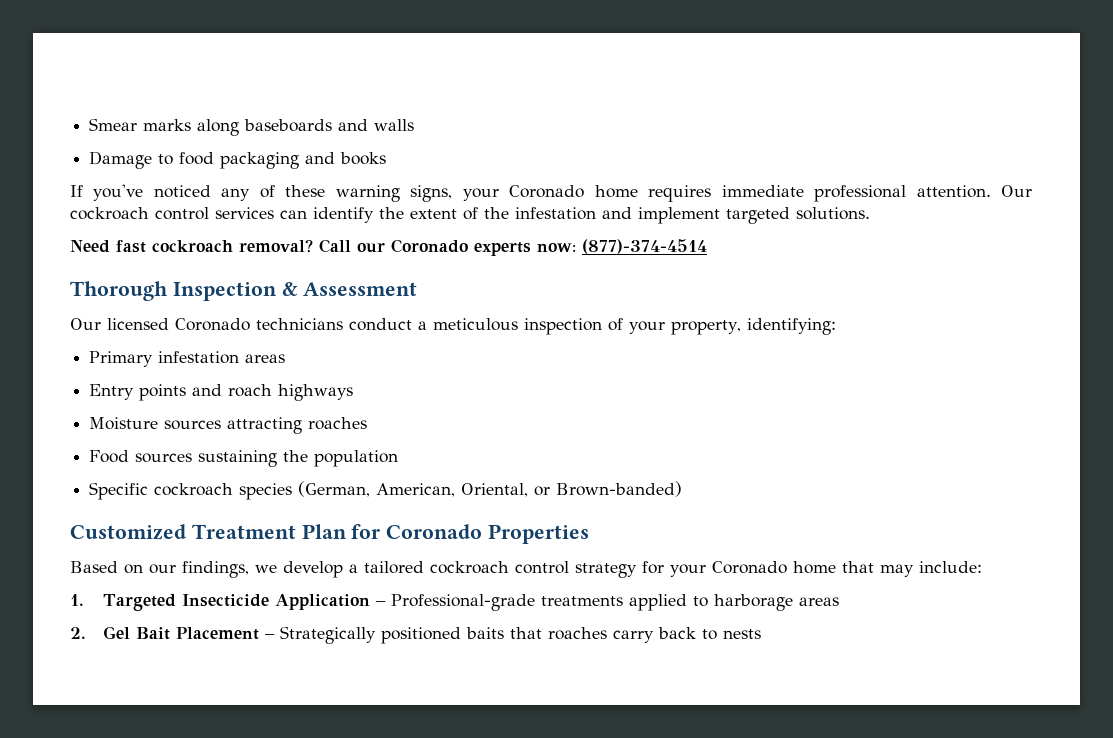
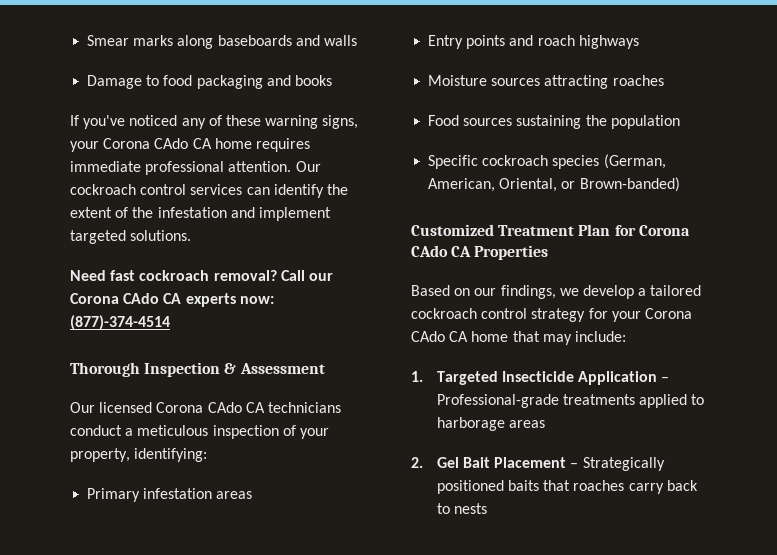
[509,185,585,198] Coronado -> [103,138,212,149] Corona CAdo CA
[391,239,468,253] Coronado -> [70,293,182,304] Corona CAdo CA
[175,318,250,331] Coronado -> [156,402,265,413] Corona CAdo CA
[386,524,483,539] Coronado -> [638,225,690,236] [411,245,472,257] Corona CAdo CA
[712,561,787,574] Coronado -> [644,308,692,319] [411,331,469,342] Corona CAdo CA

